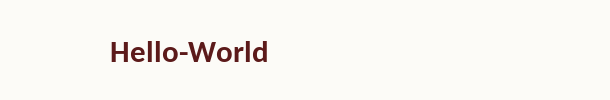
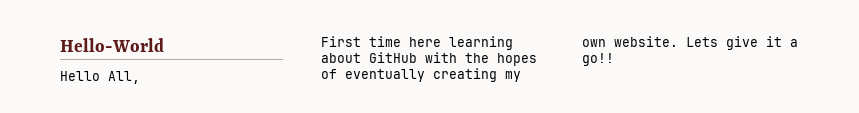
(269, 51) none -> [60,71,140,84] [321,36,513,50] [321,52,537,66] [321,68,521,82] [582,36,798,50] [582,53,614,66] // Hello All, // First time here learning about GitHub with the hopes of eventually creating my own website. Lets give it a go!!

